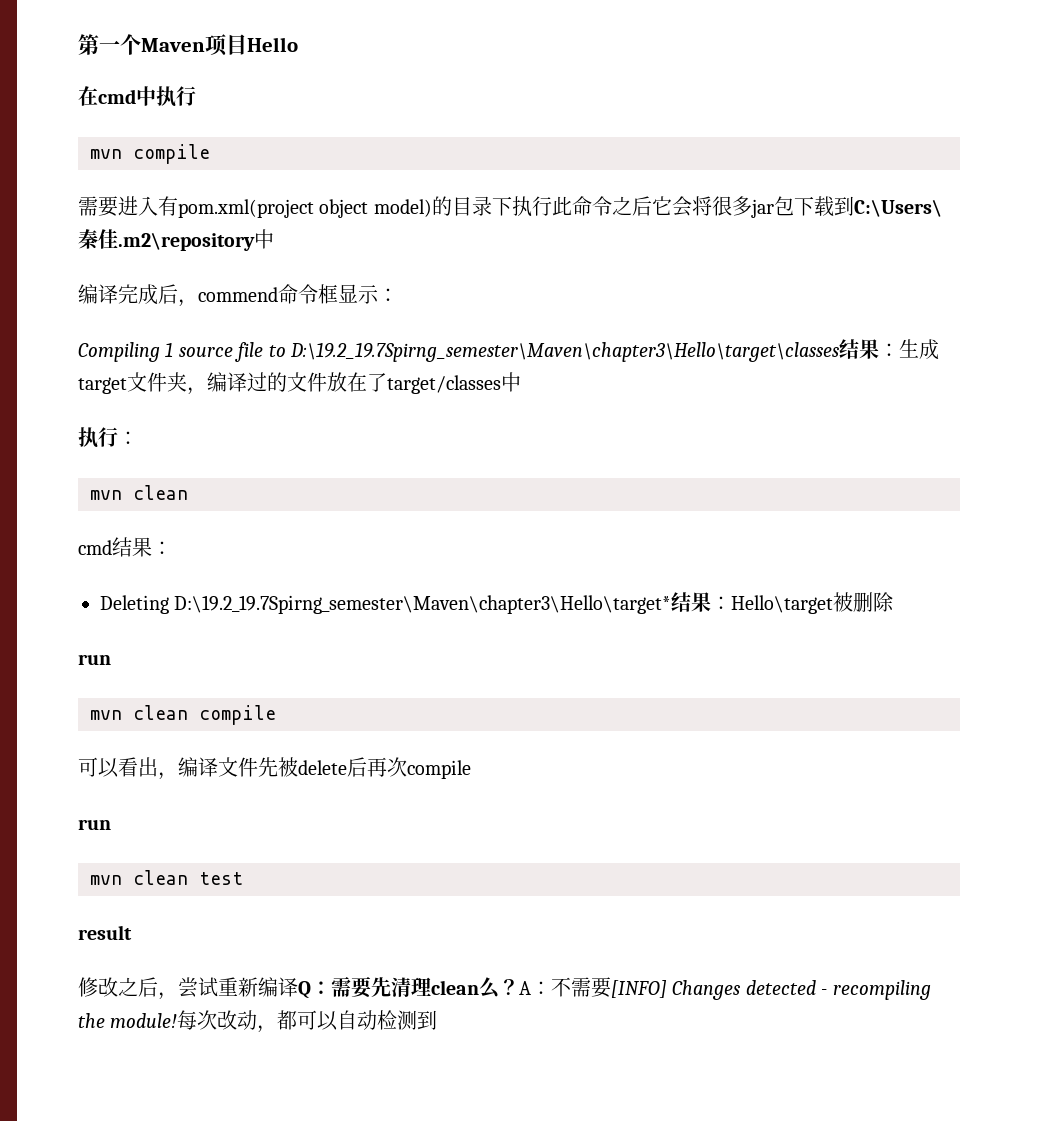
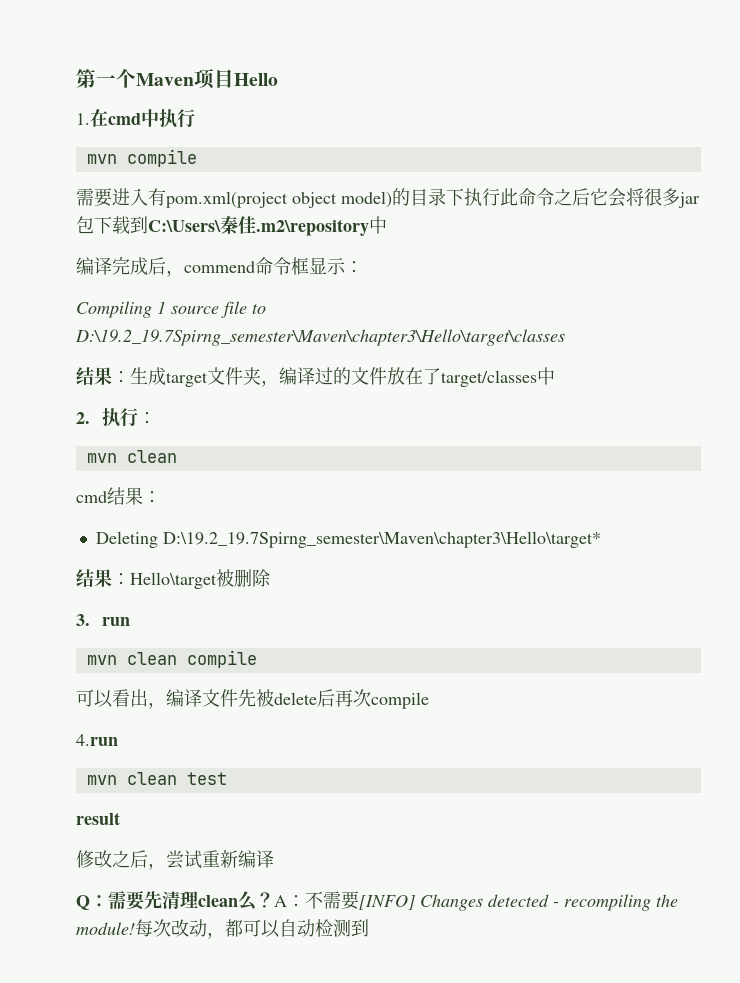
(298, 44) none -> [76,113,90,125] 1.
(839, 352) none -> (565, 337) //
(521, 382) none -> [76,412,90,424] 2.
(672, 604) none -> (601, 539) //
(895, 602) none -> [76,614,90,626] 3.
[78,819,111,830] run -> [76,734,118,746] 4.run
(298, 987) none -> (274, 859) //

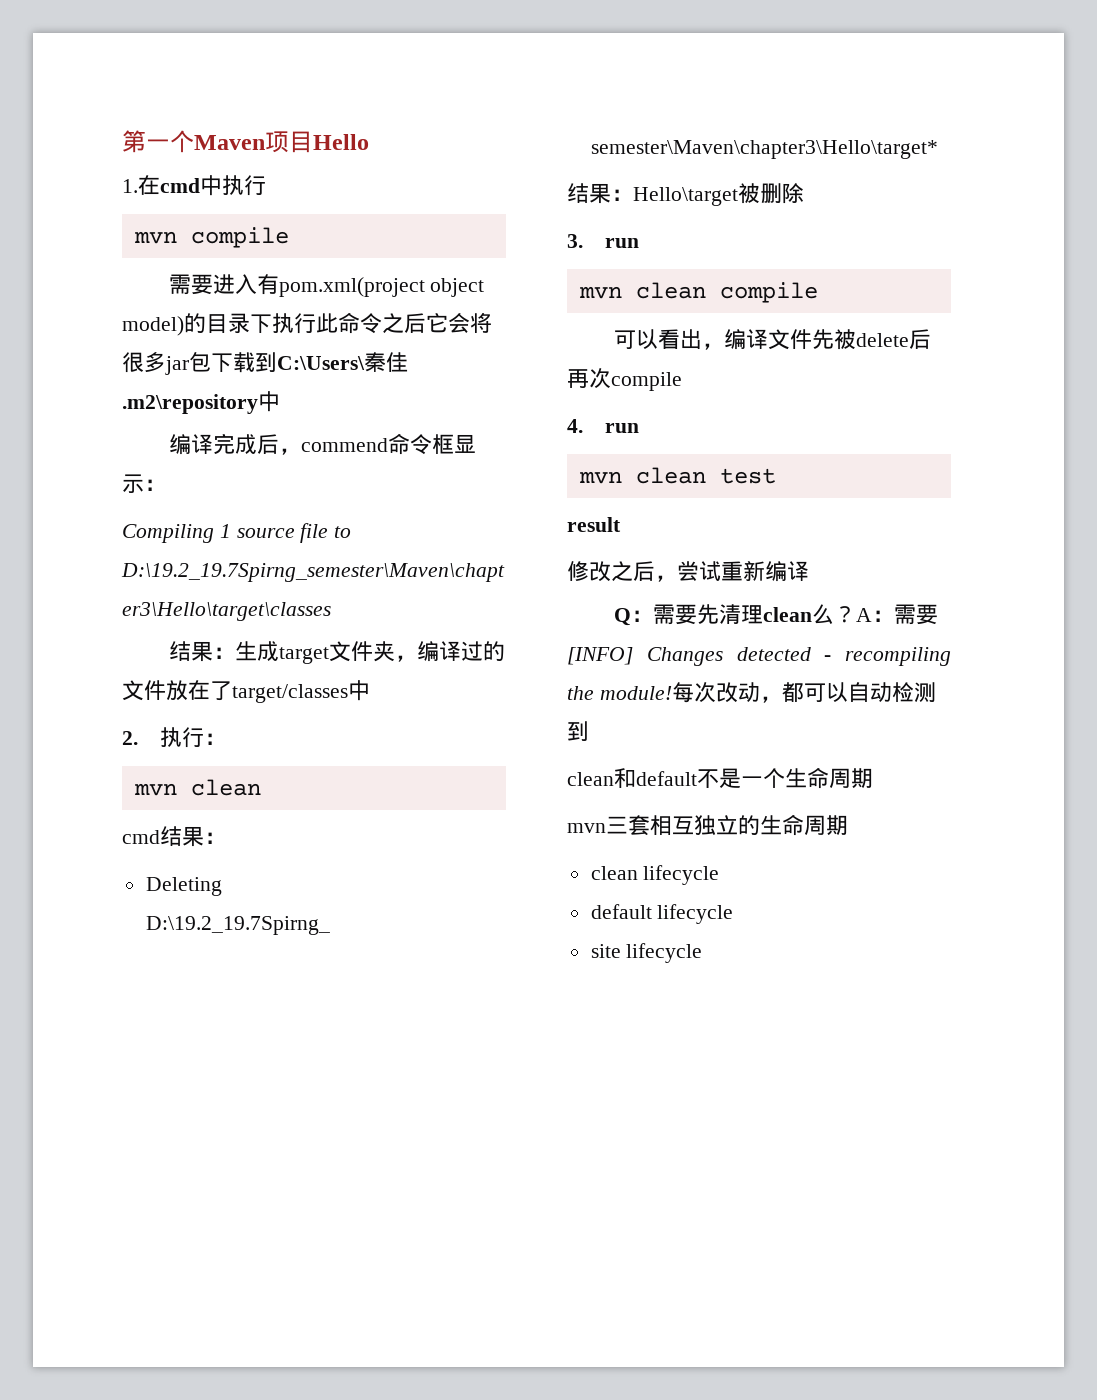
[76,734,118,746] 4.run -> [567,419,639,433] 4. run
[305,891,323,909] 不 -> (894, 616) none
(369, 928) none -> [567,767,873,789] [567,814,848,836] [590,865,720,885] [590,904,734,924] [590,943,703,963] // clean和default不是一个生命周期 // mvn三套相互独立的生命周期 // clean lifecycle // default lifecycle // site lifecycle

